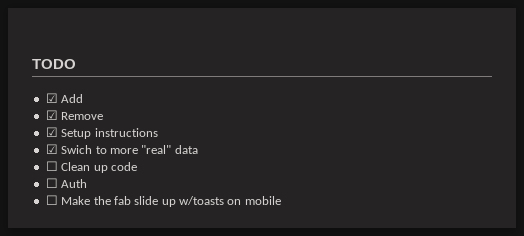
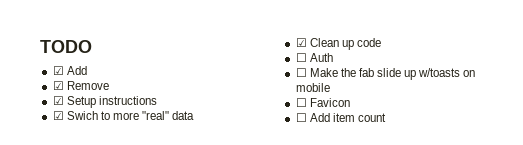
[45,161,58,171] ☐ -> [295,38,307,47] ☑
(281, 200) none -> [295,98,350,107] [295,113,386,122] // ☐ Favicon // ☐ Add item count

